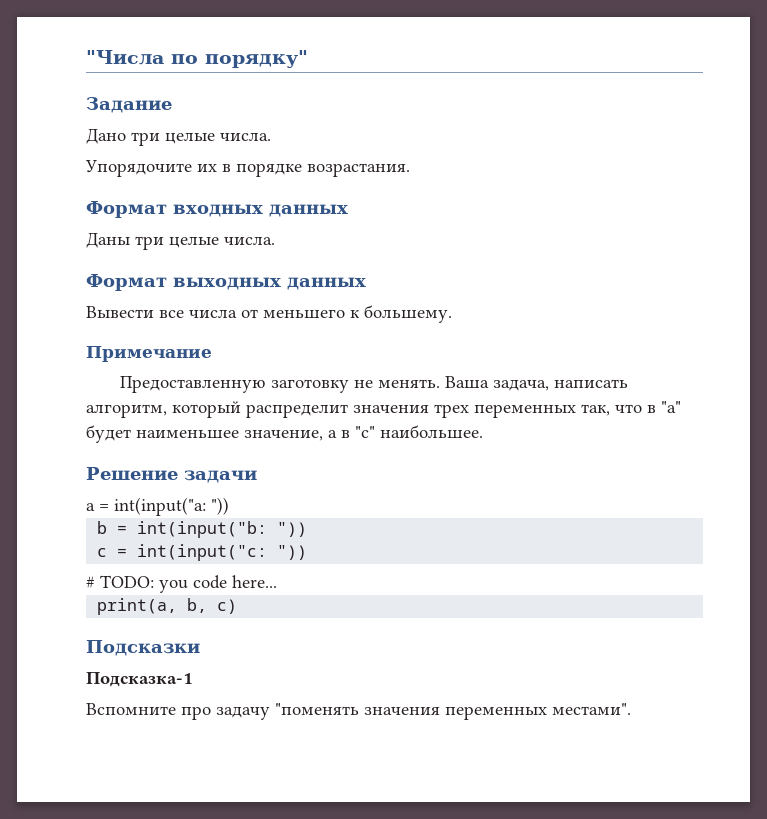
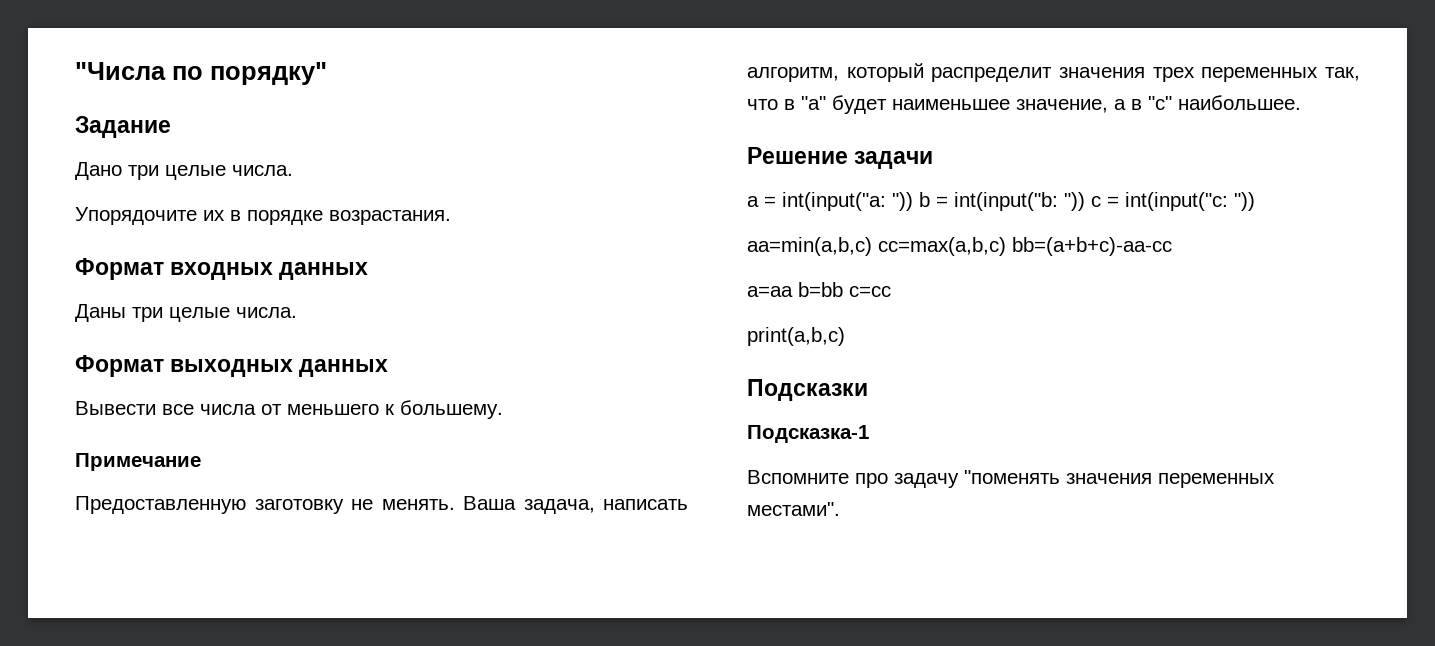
(229, 506) // -> (913, 201) none
(308, 529) // -> (1085, 201) none
[86,575,277,593] [97,598,238,615] # TODO: you code here... // print(a, b, c) -> [747,237,1172,256] [747,282,891,297] [747,327,845,346] aa=min(a,b,c) cc=max(a,b,c) bb=(a+b+c)-aa-cc // a=aa b=bb c=cc // print(a,b,c)

